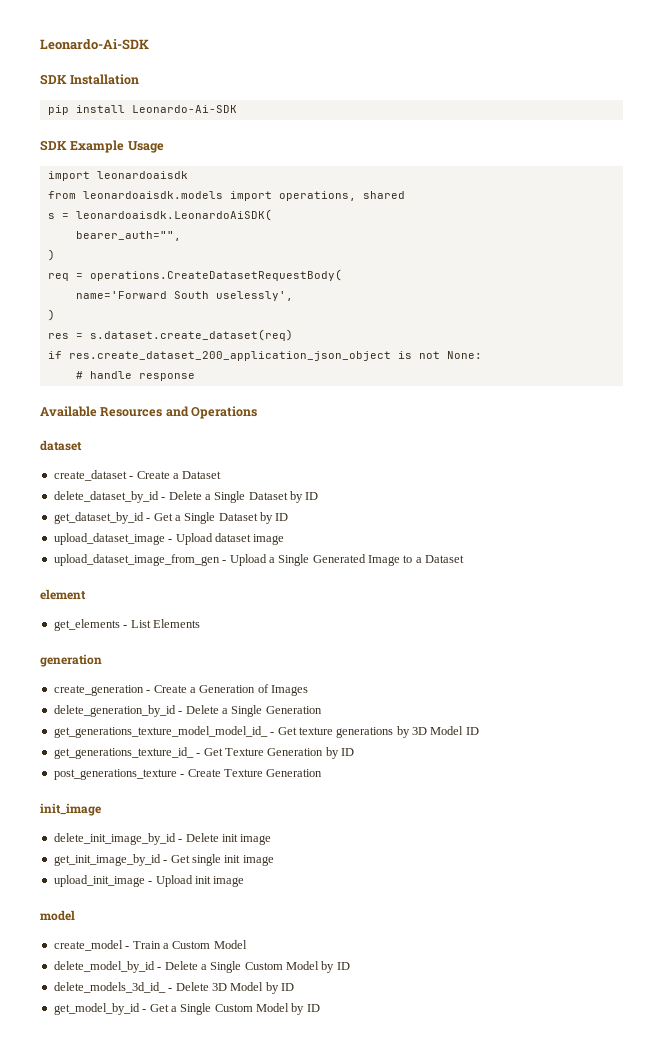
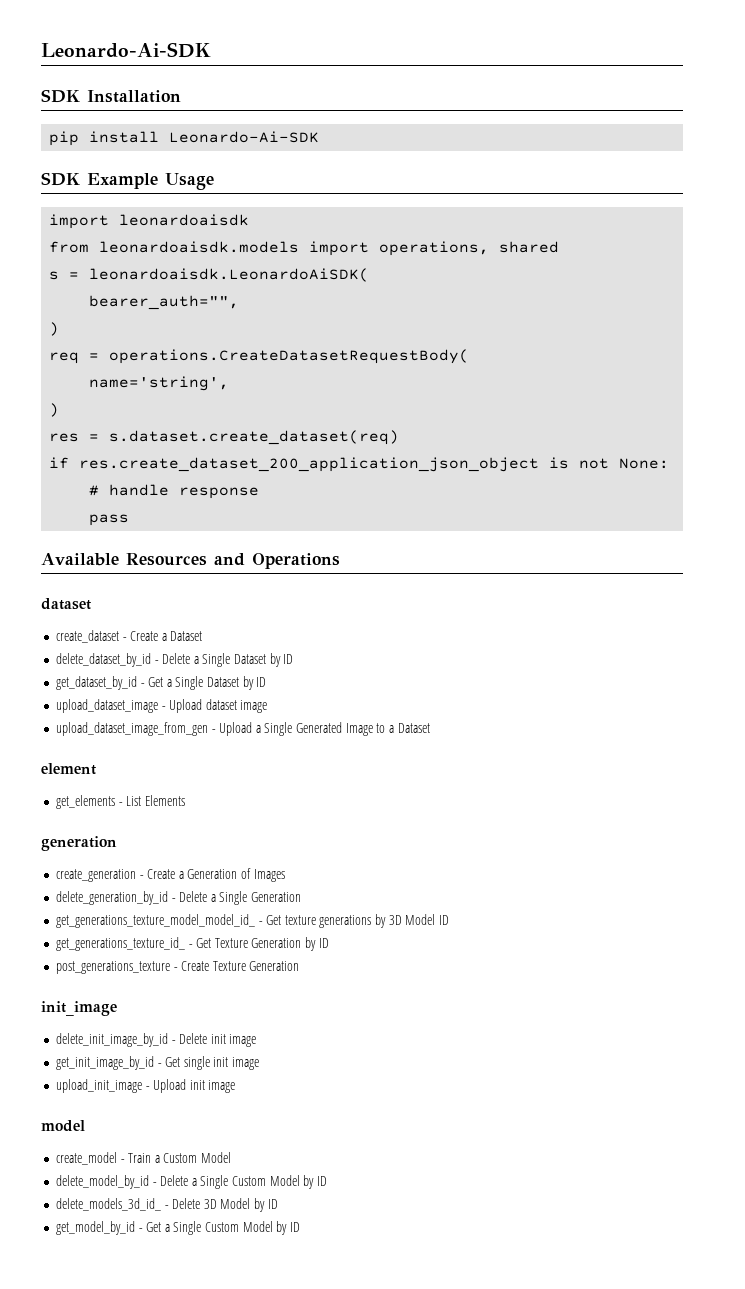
[75,291,293,301] name='Forward South uselessly', -> [89,376,230,391] name='string',
(195, 377) none -> [89,514,130,526] // pass

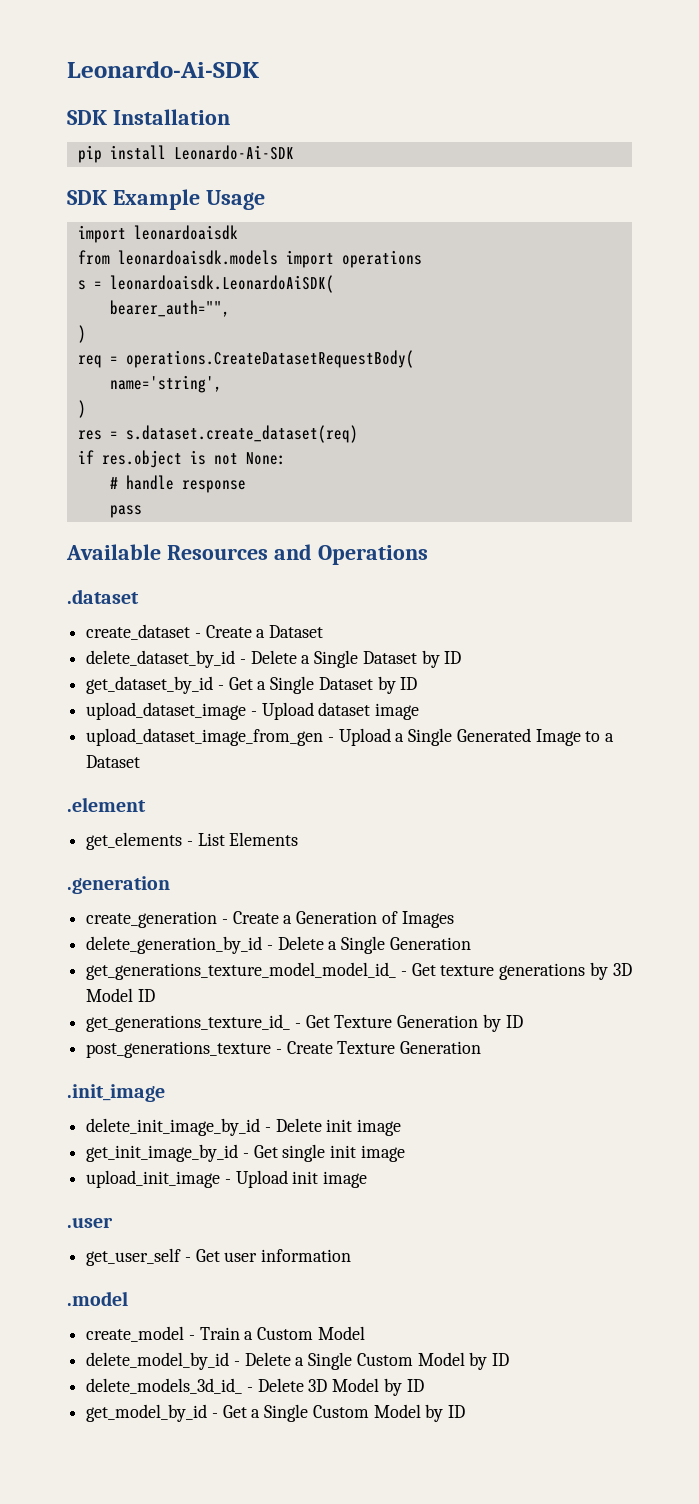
[379,241,560,256] operations, shared -> [341,250,422,268] operations
[79,457,540,472] res.create_dataset_200_application_json_object -> [101,450,182,468] res.object
[41,598,91,610] dataset -> [67,589,139,604] .dataset
[41,763,96,775] element -> [67,797,146,812] .element
[41,836,117,851] generation -> [67,876,170,894] .generation
[41,1001,117,1016] init_image -> [67,1084,165,1102] .init_image
[41,1120,85,1132] model -> [67,1217,113,1228] [86,1248,352,1266] [67,1291,128,1306] .user // get_user_self - Get user information // .model

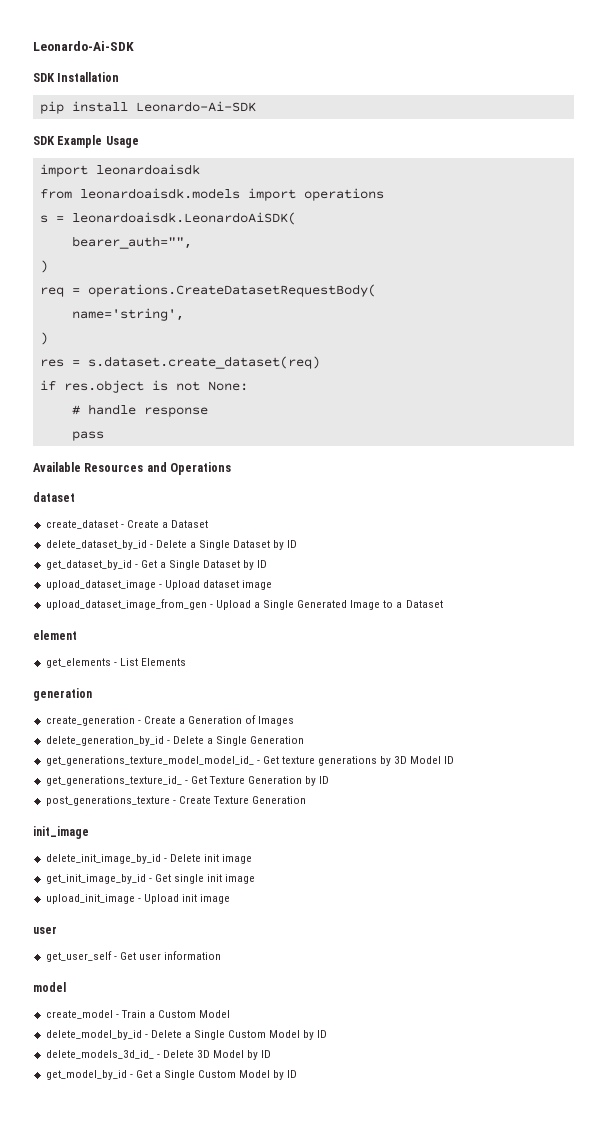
[67,589,139,604] .dataset -> [33,492,75,502] dataset
[67,797,146,812] .element -> [33,630,77,640] element
[67,876,170,894] .generation -> [33,688,92,701] generation
[67,1084,165,1102] .init_image -> [33,826,89,839] init_image
[67,1217,113,1228] .user -> [33,926,57,934] user
[67,1291,128,1306] .model -> [33,982,66,992] model

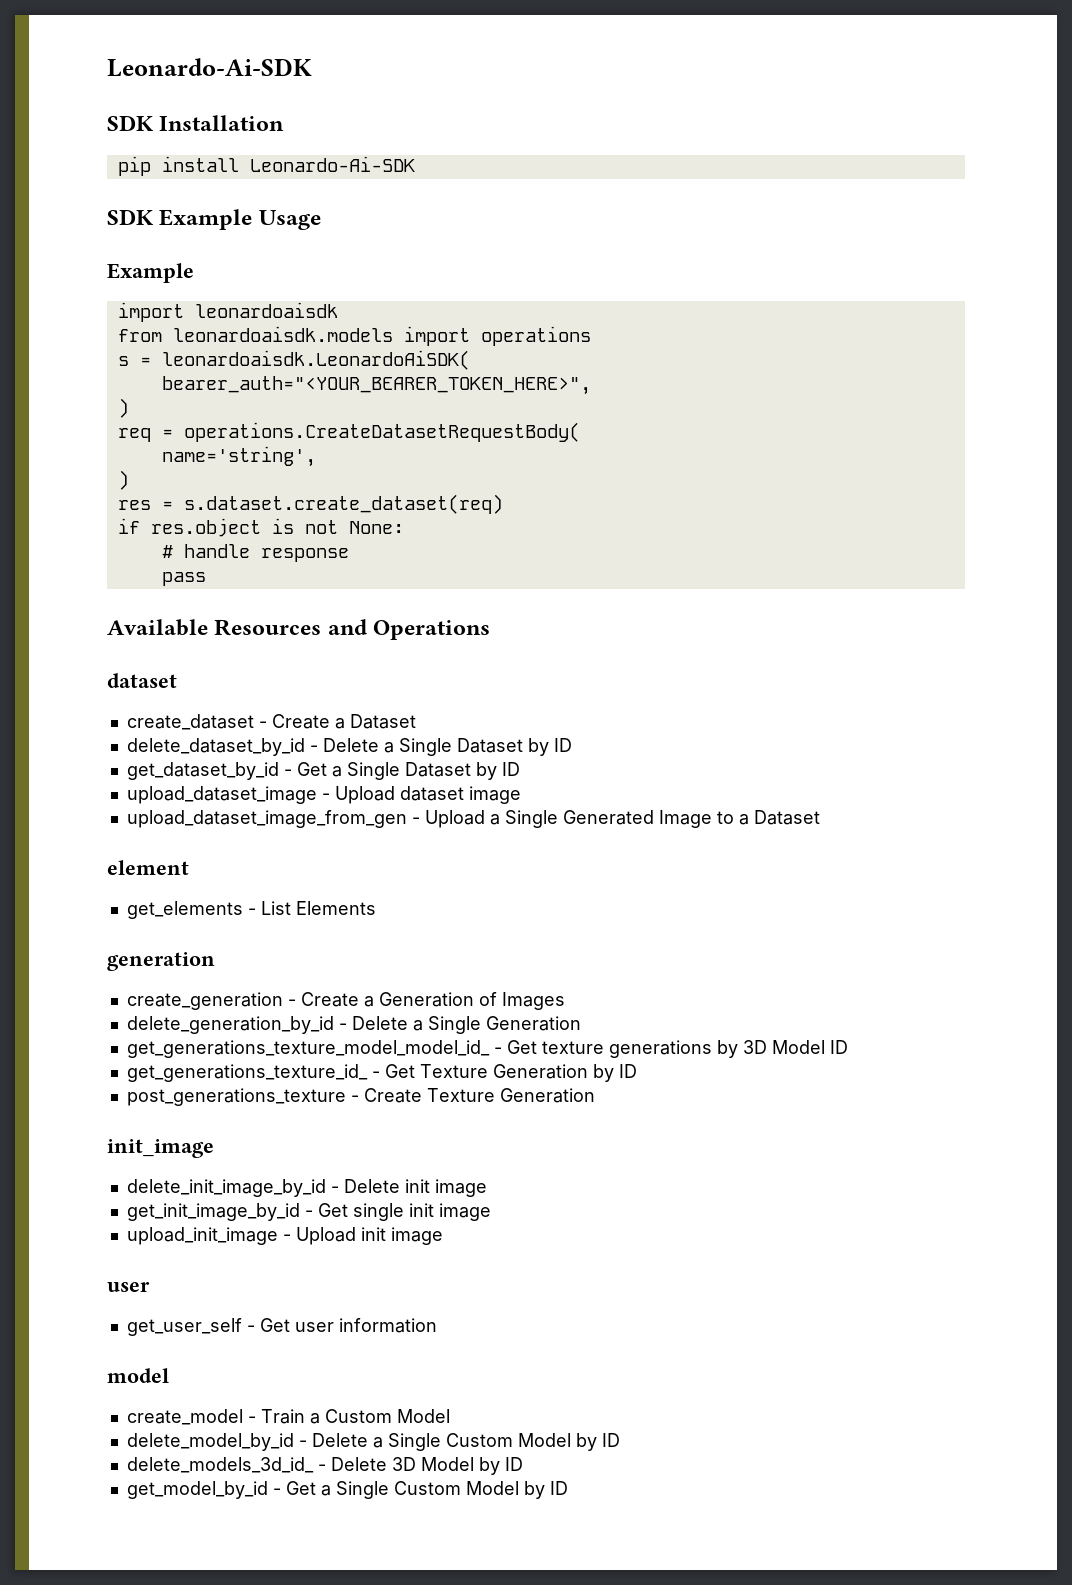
(139, 142) none -> [107,263,194,283] // Example
[71,236,192,249] bearer_auth="", -> [161,376,591,395] bearer_auth="<YOUR_BEARER_TOKEN_HERE>",

